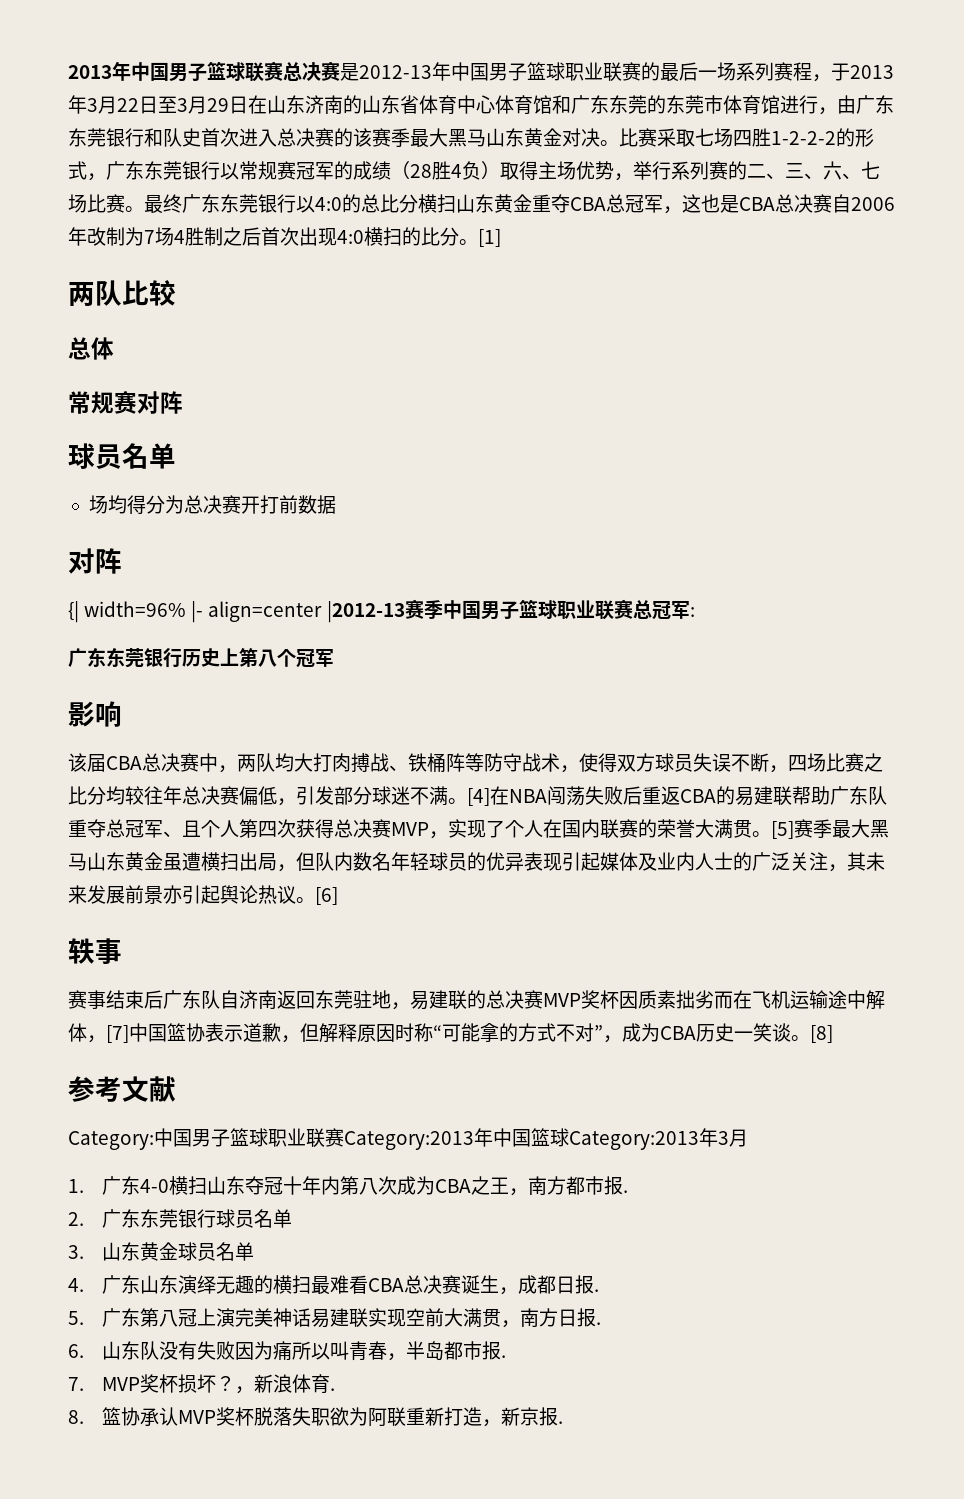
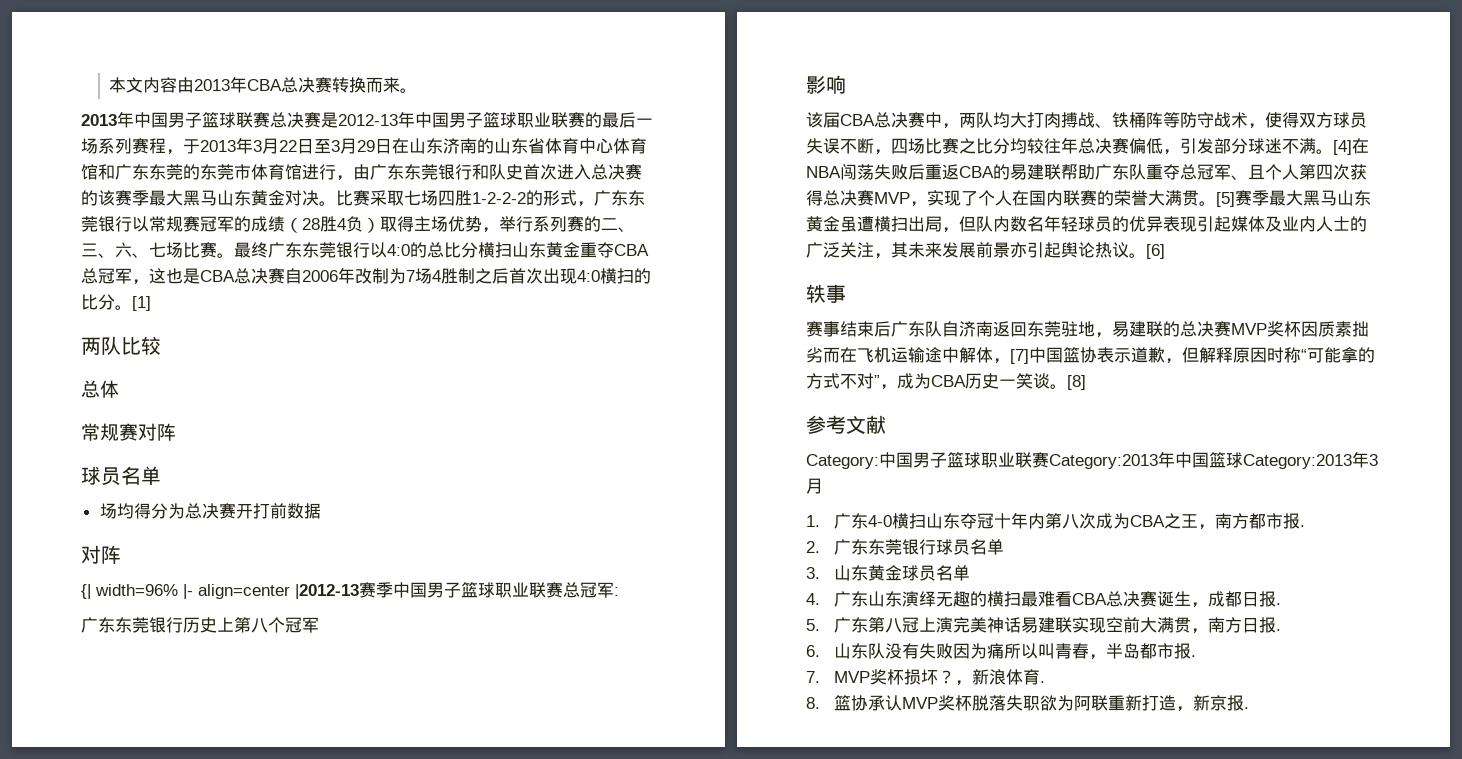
(68, 72) none -> [109,76,418,93] 本文内容由2013年CBA总决赛转换而来。 //

